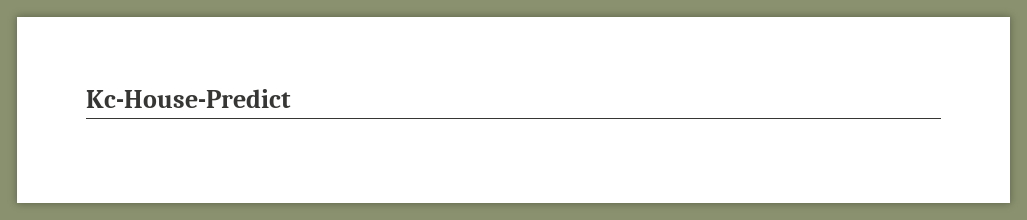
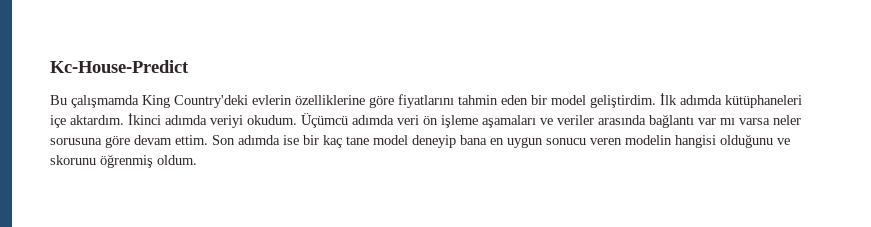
(291, 98) none -> [50,93,802,108] [50,113,801,128] [50,134,790,148] [50,154,197,168] // Bu çalışmamda King Country'deki evlerin özelliklerine göre fiyatlarını tahmin eden bir model geliştirdim. İlk adımda kütüphaneleri içe aktardım. İkinci adımda veriyi okudum. Üçümcü adımda veri ön işleme aşamaları ve veriler arasında bağlantı var mı varsa neler sorusuna göre devam ettim. Son adımda ise bir kaç tane model deneyip bana en uygun sonucu veren modelin hangisi olduğunu ve skorunu öğrenmiş oldum.

